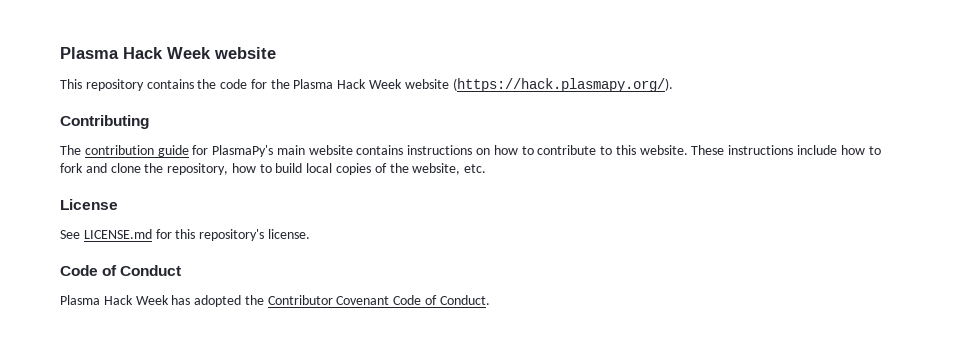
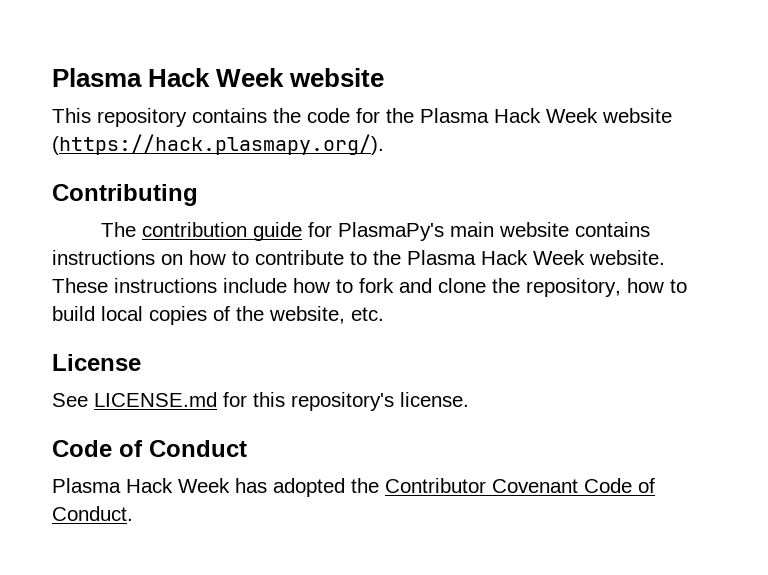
[615,145,636,155] this -> [373,250,585,265] the Plasma Hack Week

